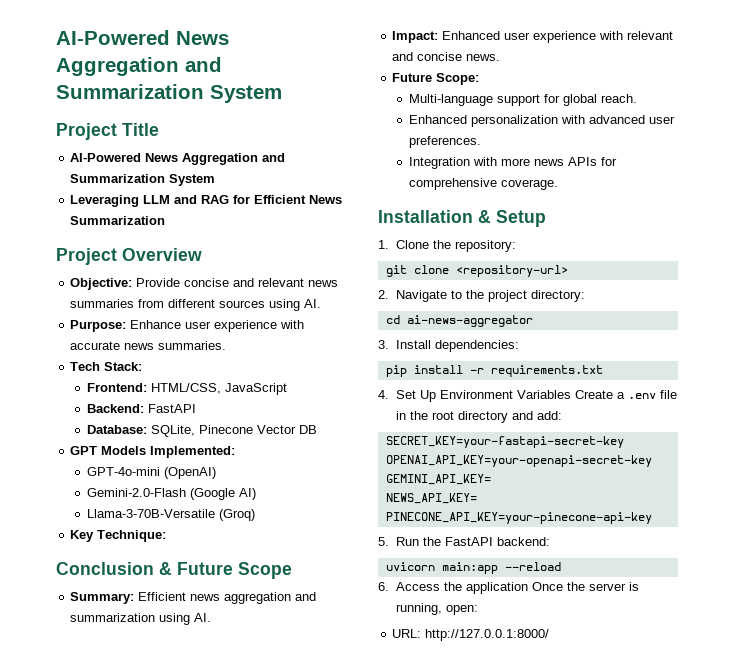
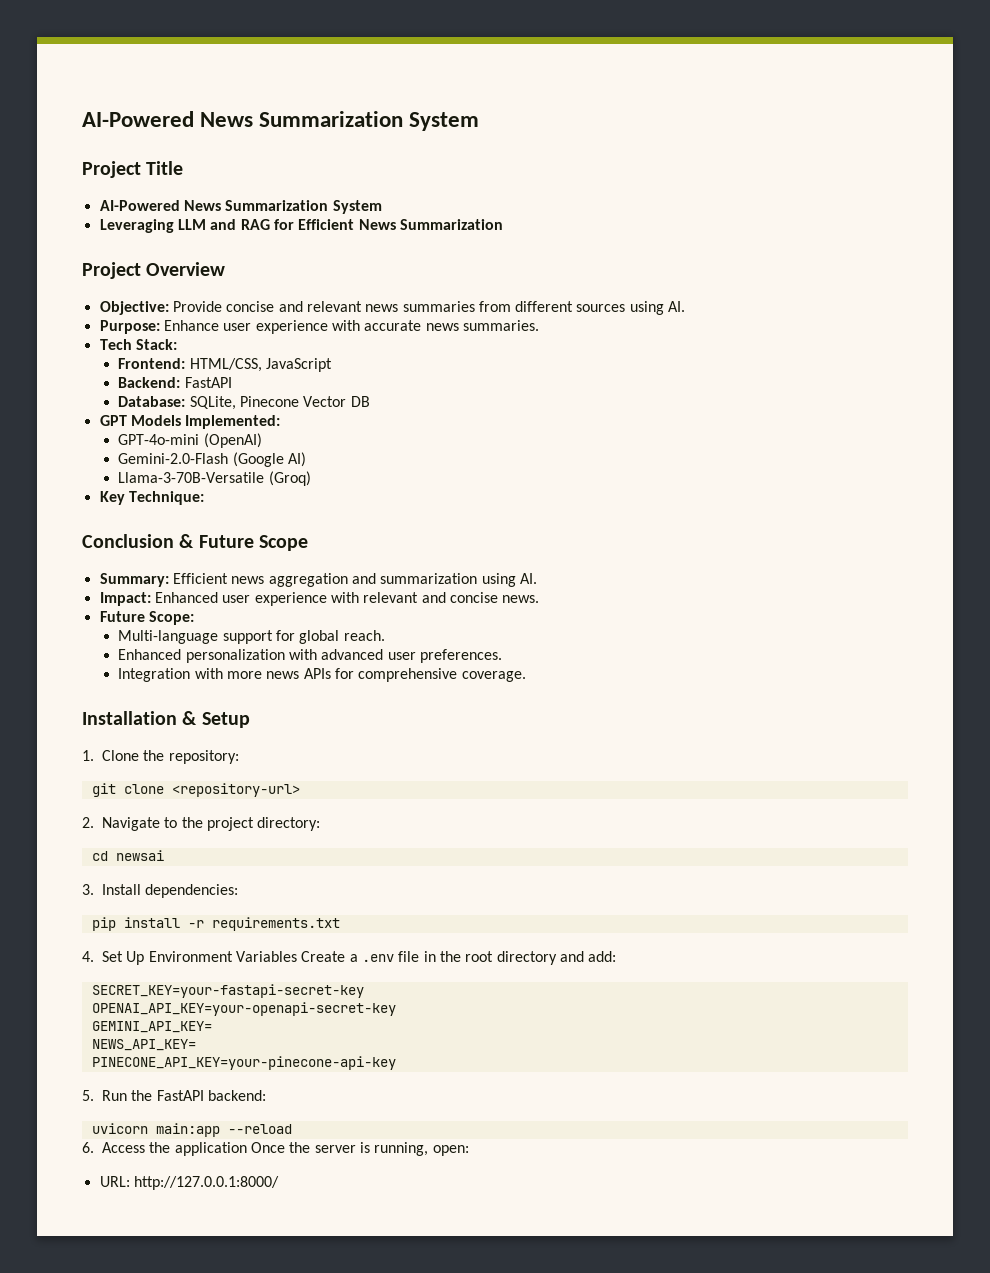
[56,30,229,45] [56,57,222,76] AI-Powered News Aggregation and -> [82,111,254,127] AI-Powered News
[182,153,286,165] Aggregation and -> (221, 205) none
[406,315,533,327] ai-news-aggregator -> [115,850,164,861] newsai

